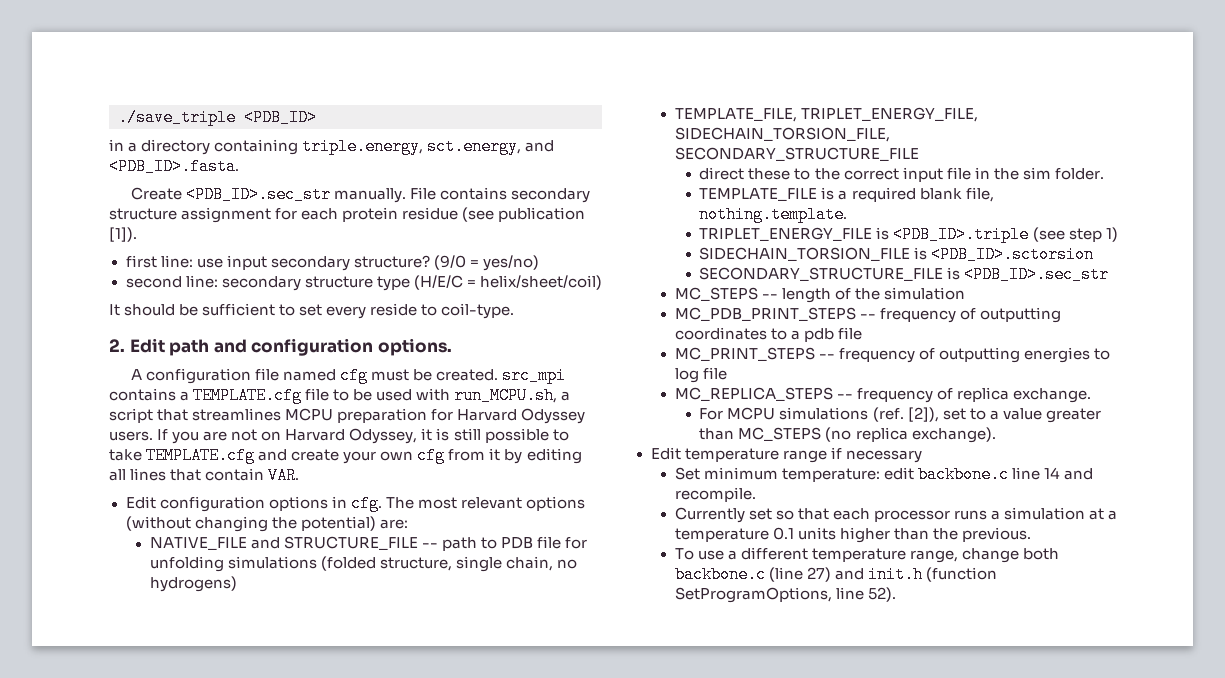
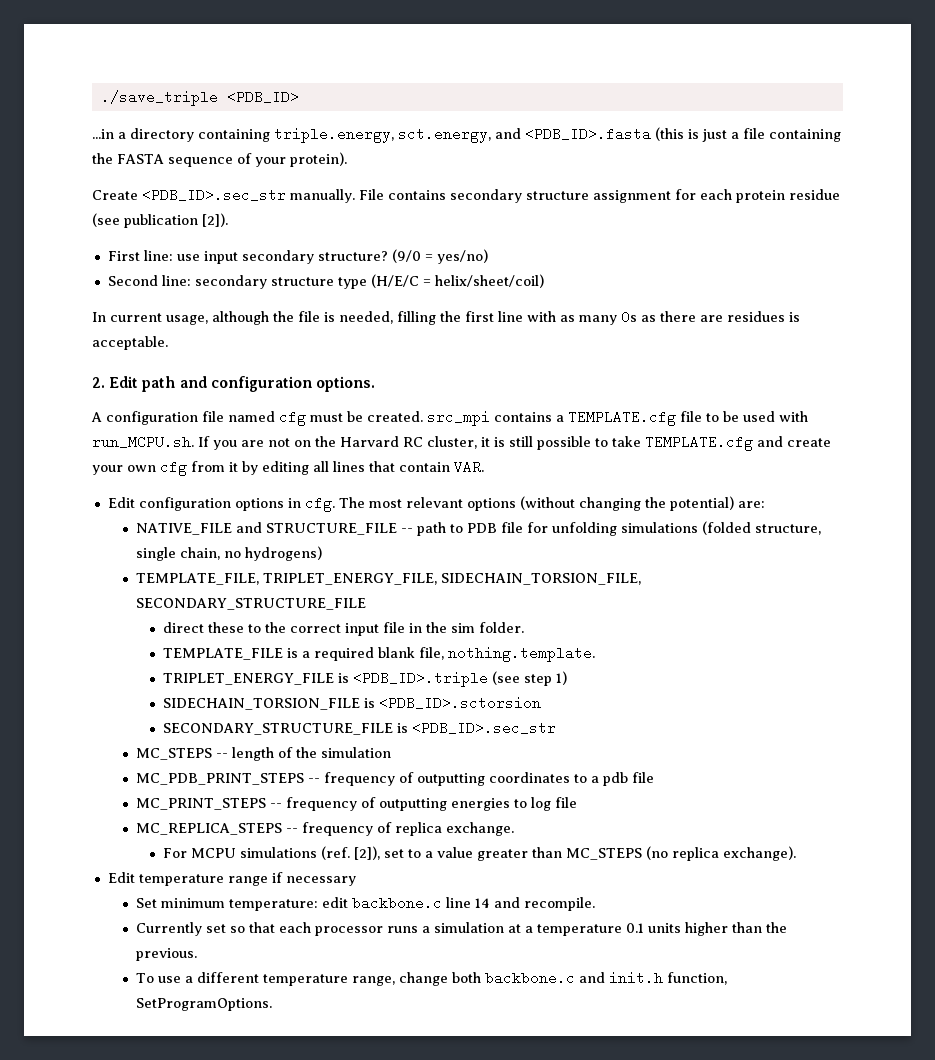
[109,139,124,151] in -> [92,129,114,139] ...in
[109,158,239,175] <PDB_ID>.fasta. -> [525,127,841,142] [92,152,347,167] <PDB_ID>.fasta (this is just a file containing the FASTA sequence of your protein).
[109,227,137,242] [125,255,157,268] [1]). // first -> [202,213,228,227] [107,251,140,261] [2]). // First
[125,276,182,288] second -> [107,275,158,286] Second
[109,303,515,319] It should be sufficient to set every reside to coil-type. -> [92,310,800,325] [92,336,168,350] In current usage, although the file is needed, filling the first line with as many 0s as there are residues is acceptable.
[454,387,571,404] [109,408,586,424] [109,431,153,441] run_MCPU.sh, a script that streamlines MCPU preparation for Harvard Odyssey users. -> [92,435,194,449] run_MCPU.sh.
[285,428,418,444] Harvard Odyssey, -> [315,436,477,449] the Harvard RC cluster,
[768,566,998,583] [674,587,897,603] (line 27) and init.h (function SetProgramOptions, line 52). -> [578,971,727,985] [135,998,272,1011] and init.h function, SetProgramOptions.

